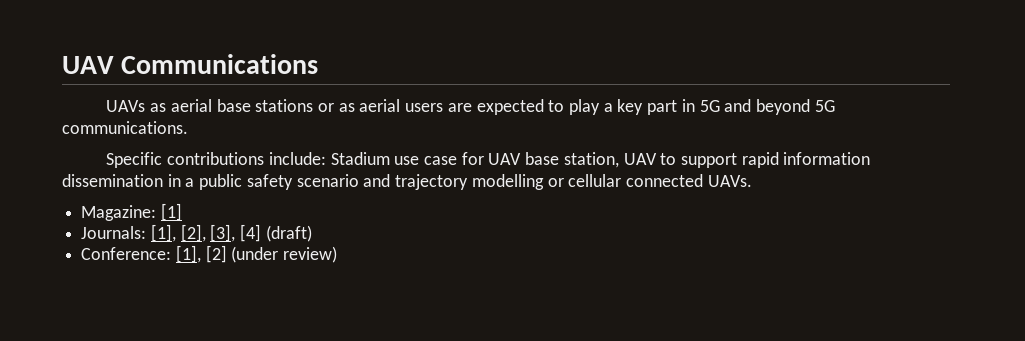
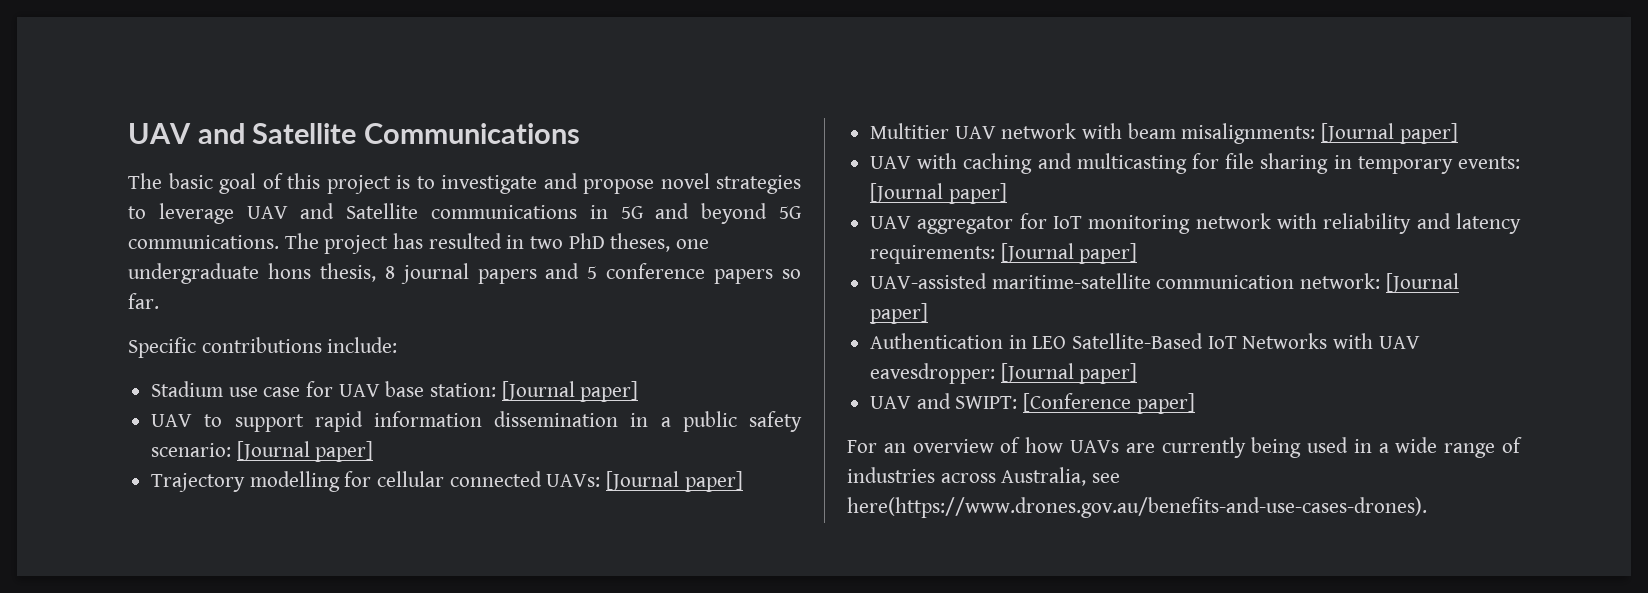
[62,56,114,74] UAV -> [128,123,357,144] UAV and Satellite
[106,99,678,115] UAVs as aerial base stations or as aerial users are expected to play a key part -> [128,173,801,194] [128,203,577,224] The basic goal of this project is to investigate and propose novel strategies to leverage UAV and Satellite communications
(188, 127) none -> [284,233,710,254] [128,263,801,284] [128,293,159,309] The project has resulted in two PhD theses, one undergraduate hons thesis, 8 journal papers and 5 conference papers so far.
(326, 158) none -> (398, 345) //
[563,152,619,168] station, -> [430,381,639,402] station: [Journal paper] //
[296,174,752,190] [81,203,182,221] [81,224,312,242] [81,245,338,263] scenario and trajectory modelling or cellular connected UAVs. // Magazine: [1] // Journals: [1], [2], [3], [4] (draft) // Conference: [1], [2] (under review) -> [151,441,374,462] [151,471,743,492] [870,123,1458,144] [870,153,1520,174] [870,183,1007,204] [870,213,1521,234] [870,243,1138,264] [870,273,1459,293] [870,303,929,324] [870,333,1420,349] [870,363,1138,384] [870,393,1195,414] [847,437,1522,458] [847,467,1121,486] [847,497,1427,518] scenario: [Journal paper] // Trajectory modelling for cellular connected UAVs: [Journal paper] // Multitier UAV network with beam misalignments: [Journal paper] // UAV with caching and multicasting for file sharing in temporary events: [Journal paper] // UAV aggregator for IoT monitoring network with reliability and latency requirements: [Journal paper] // UAV-assisted maritime-satellite communication network: [Journal paper] // Authentication in LEO Satellite-Based IoT Networks with UAV eavesdropper: [Journal paper] // UAV and SWIPT: [Conference paper] // For an overview of how UAVs are currently being used in a wide range of industries across Australia, see here(https://www.drones.gov.au/benefits-and-use-cases-drones).

